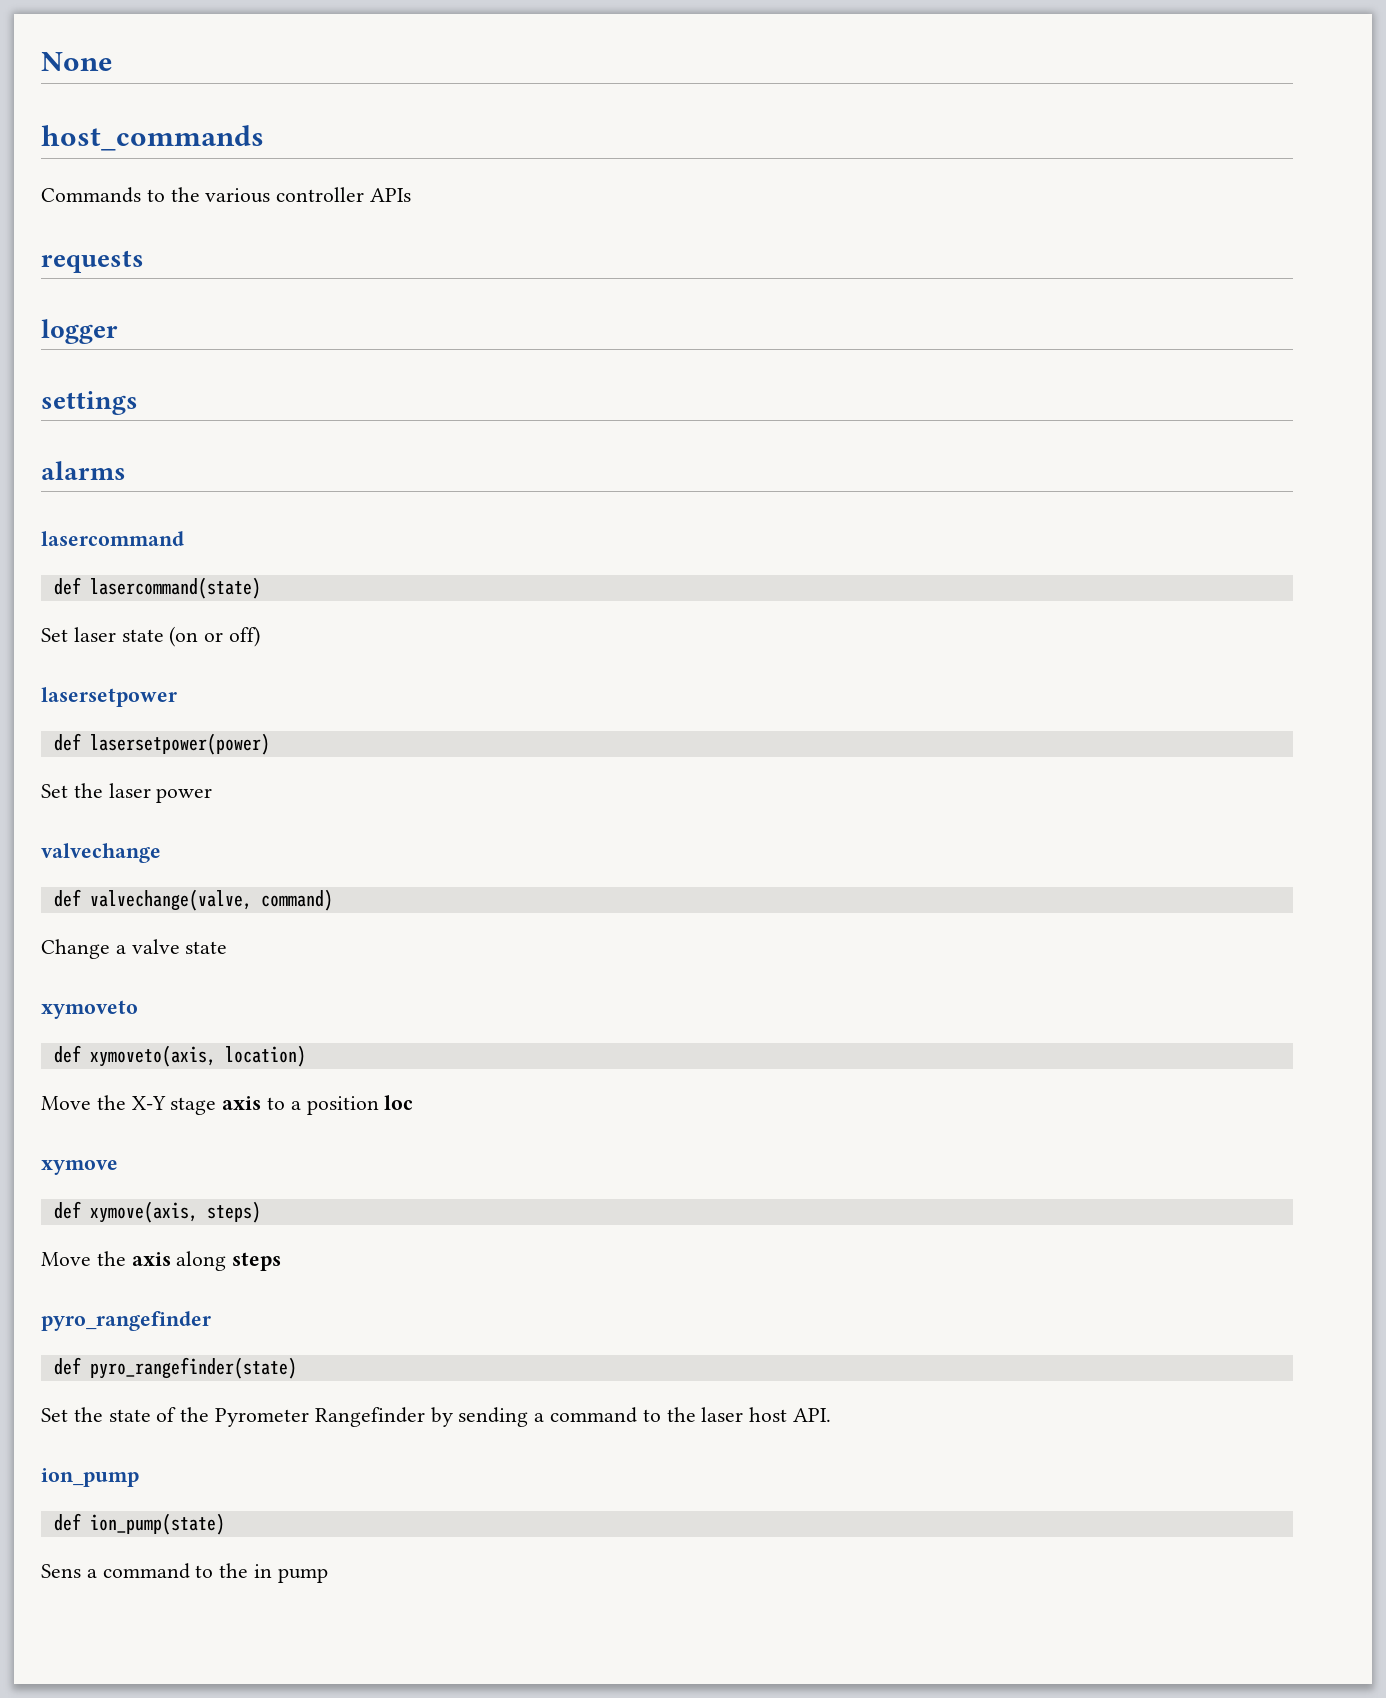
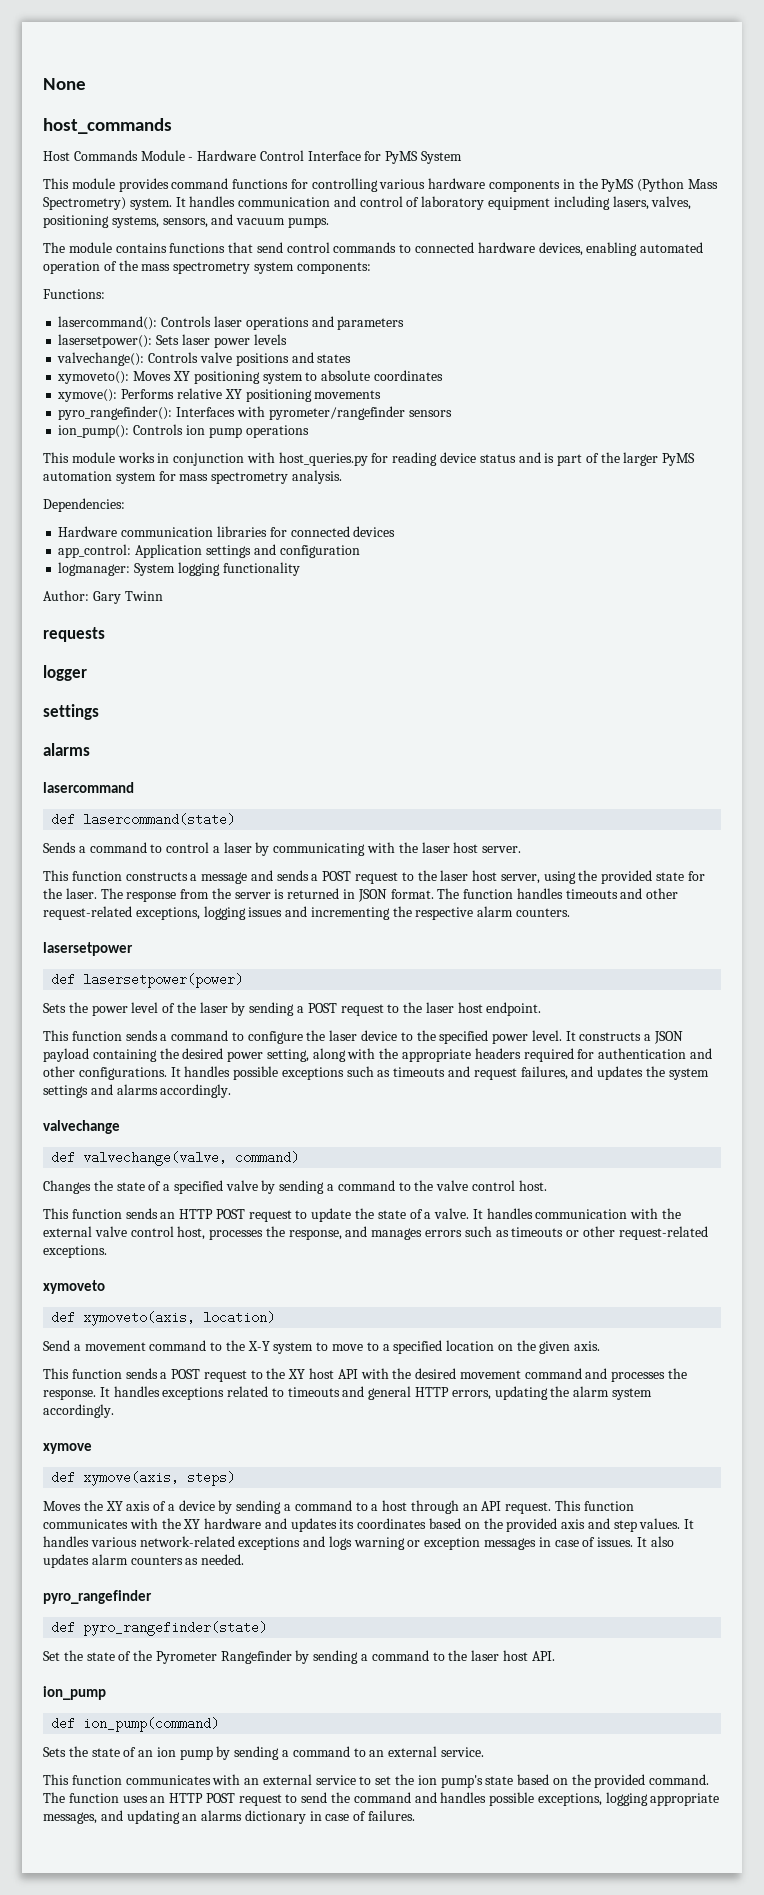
[41,187,412,203] Commands to the various controller APIs -> [43,150,463,164] [43,178,718,192] [43,196,692,210] [43,214,329,228] [43,242,704,256] [43,260,371,274] [43,289,105,299] [58,316,405,330] [58,334,287,348] [57,352,352,366] [57,370,443,384] [57,388,382,402] [58,406,452,420] [58,424,309,438] [43,452,696,466] [43,470,342,484] [43,498,125,512] [58,526,396,537] [58,544,360,558] [58,562,300,576] [43,590,163,604] Host Commands Module - Hardware Control Interface for PyMS System // This module provides command functions for controlling various hardware components in the PyMS (Python Mass Spectrometry) system. It handles communication and control of laboratory equipment including lasers, valves, positioning systems, sensors, and vacuum pumps. // The module contains functions that send control commands to connected hardware devices, enabling automated operation of the mass spectrometry system components: // Functions: // lasercommand(): Controls laser operations and parameters // lasersetpower(): Sets laser power levels // valvechange(): Controls valve positions and states // xymoveto(): Moves XY positioning system to absolute coordinates // xymove(): Performs relative XY positioning movements // pyro_rangefinder(): Interfaces with pyrometer/rangefinder sensors // ion_pump(): Controls ion pump operations // This module works in conjunction with host_queries.py for reading device status and is part of the larger PyMS automation system for mass spectrometry analysis. // Dependencies: // Hardware communication libraries for connected devices // app_control: Application settings and configuration // logmanager: System logging functionality // Author: Gary Twinn
[41,626,261,647] [41,687,177,707] [53,733,270,755] [41,783,213,803] [41,843,161,863] [53,889,333,911] [41,939,228,959] [41,1000,138,1019] [53,1045,306,1067] [41,1095,414,1115] [41,1160,118,1175] [53,1201,261,1223] [41,1251,282,1271] Set laser state (on or off) // lasersetpower // def lasersetpower(power) // Set the laser power // valvechange // def valvechange(valve, command) // Change a valve state // xymoveto // def xymoveto(axis, location) // Move the X-Y stage axis to a position loc // xymove // def xymove(axis, steps) // Move the axis along steps -> [43,842,522,856] [43,870,705,884] [43,888,679,902] [43,906,571,920] [43,942,133,956] [51,973,244,988] [43,1002,542,1016] [43,1030,684,1044] [43,1048,712,1062] [43,1066,709,1080] [43,1084,232,1098] [43,1120,120,1134] [51,1151,300,1166] [43,1180,547,1194] [43,1208,682,1222] [43,1226,708,1240] [43,1245,107,1258] [43,1280,105,1294] [51,1311,276,1326] [43,1340,601,1354] [43,1368,688,1382] [43,1386,652,1400] [43,1404,114,1418] [43,1443,92,1454] [51,1471,236,1486] [43,1500,634,1514] [43,1518,695,1532] [43,1536,674,1550] [43,1554,245,1568] Sends a command to control a laser by communicating with the laser host server. // This function constructs a message and sends a POST request to the laser host server, using the provided state for the laser. The response from the server is returned in JSON format. The function handles timeouts and other request-related exceptions, logging issues and incrementing the respective alarm counters. // lasersetpower // def lasersetpower(power) // Sets the power level of the laser by sending a POST request to the laser host endpoint. // This function sends a command to configure the laser device to the specified power level. It constructs a JSON payload containing the desired power setting, along with the appropriate headers required for authentication and other configurations. It handles possible exceptions such as timeouts and request failures, and updates the system settings and alarms accordingly. // valvechange // def valvechange(valve, command) // Changes the state of a specified valve by sending a command to the valve control host. // This function sends an HTTP POST request to update the state of a valve. It handles communication with the external valve control host, processes the response, and manages errors such as timeouts or other request-related exceptions. // xymoveto // def xymoveto(axis, location) // Send a movement command to the X-Y system to move to a specified location on the given axis. // This function sends a POST request to the XY host API with the desired movement command and processes the response. It handles exceptions related to timeouts and general HTTP errors, updating the alarm system accordingly. // xymove // def xymove(axis, steps) // Moves the XY axis of a device by sending a command to a host through an API request. This function communicates with the XY hardware and updates its coordinates based on the provided axis and step values. It handles various network-related exceptions and logs warning or exception messages in case of issues. It also updates alarm counters as needed.
[89,1513,225,1535] [41,1563,328,1583] ion_pump(state) // Sens a command to the in pump -> [83,1717,220,1732] [43,1746,484,1760] [43,1774,710,1788] [43,1792,720,1806] [43,1810,416,1824] ion_pump(command) // Sets the state of an ion pump by sending a command to an external service. // This function communicates with an external service to set the ion pump's state based on the provided command. The function uses an HTTP POST request to send the command and handles possible exceptions, logging appropriate messages, and updating an alarms dictionary in case of failures.

